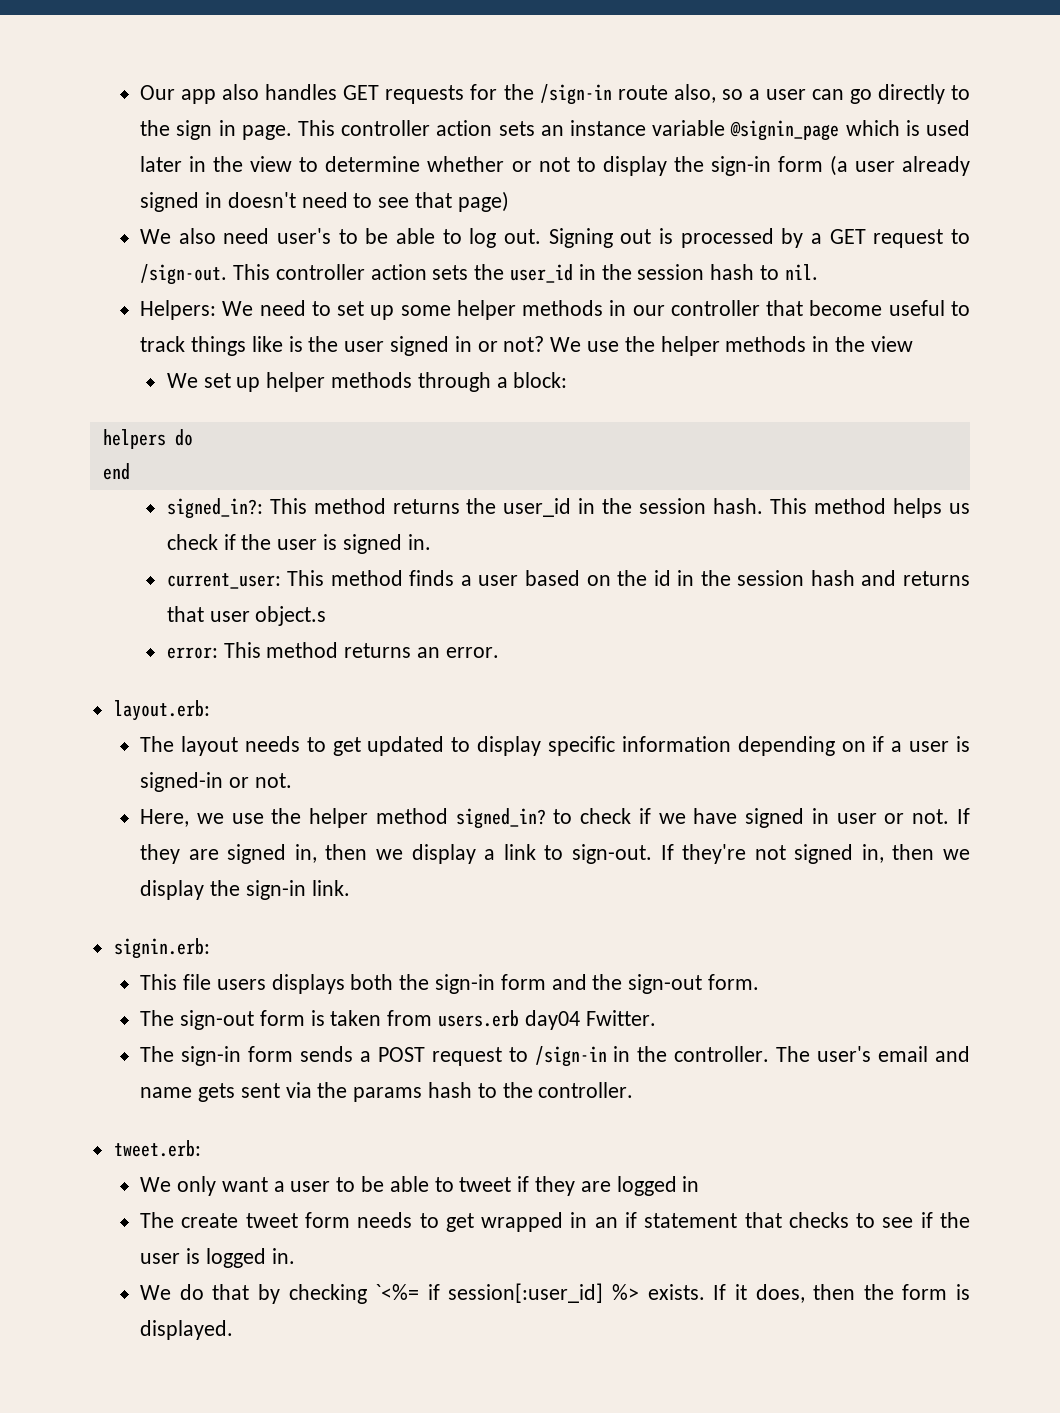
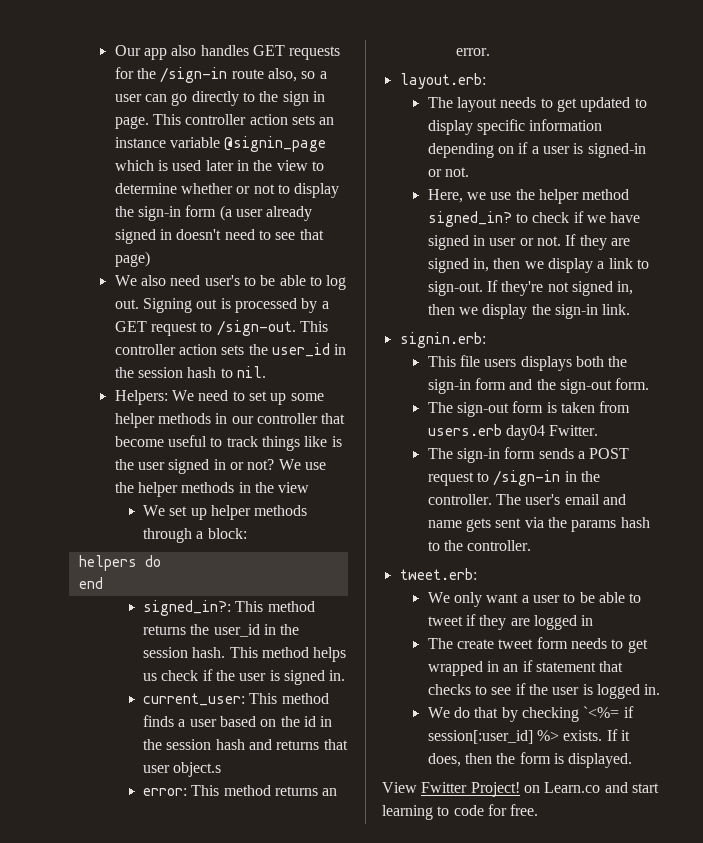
(234, 1330) none -> [382,782,659,797] [382,804,539,820] // View Fwitter Project! on Learn.co and start learning to code for free.

